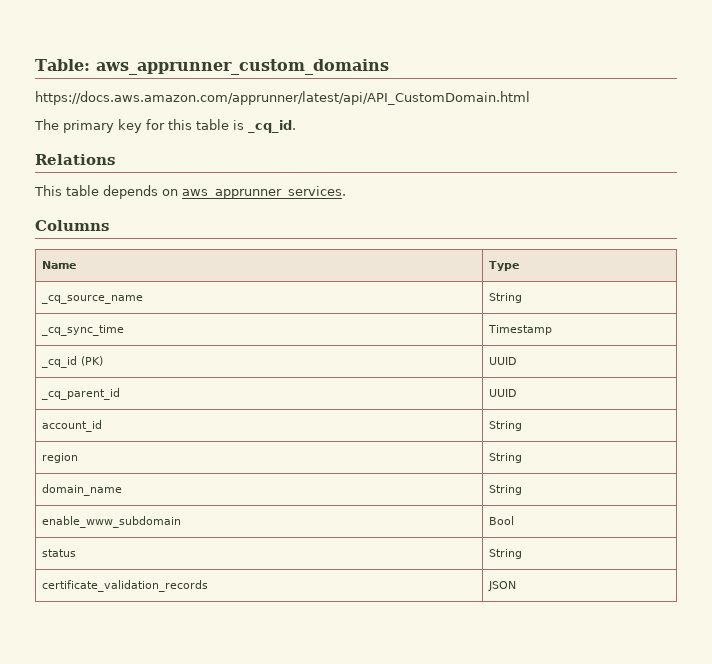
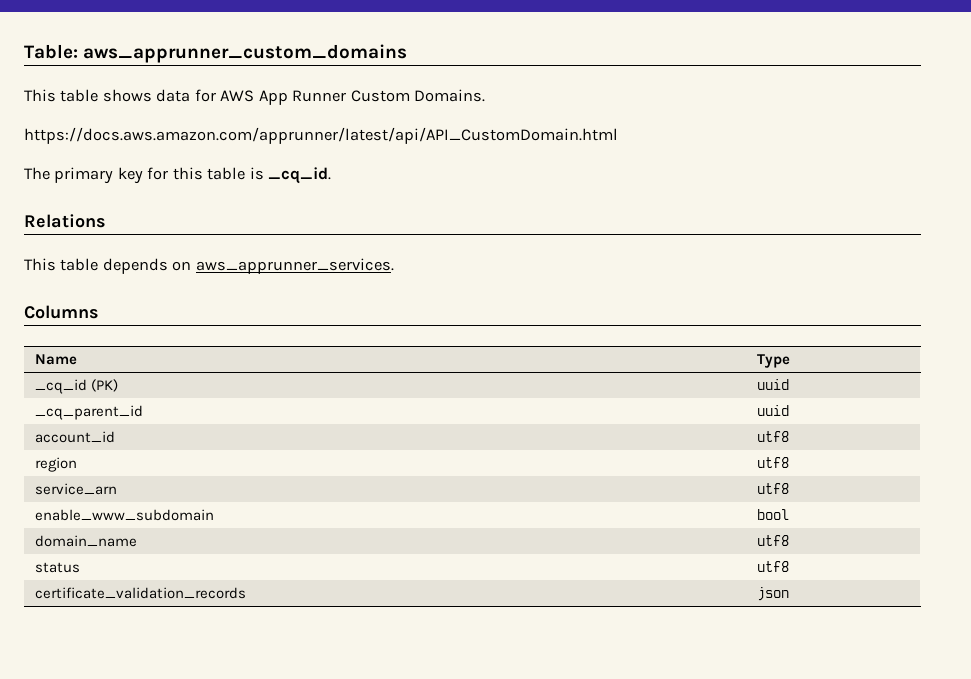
(389, 67) none -> [24,89,486,105] // This table shows data for AWS App Runner Custom Domains.
[41,295,144,304] [489,293,523,303] [41,325,125,336] [488,325,553,335] // _cq_source_name | String // _cq_sync_time | Timestamp -> (791, 361) none
[489,357,517,365] UUID -> [757,379,790,390] uuid
[489,389,517,397] UUID -> [757,405,790,416] uuid
[489,421,523,431] String -> [757,431,790,442] utf8
[489,453,523,463] [42,484,123,496] [489,485,523,495] [42,516,182,528] [489,516,515,525] String // domain_name | String // enable_www_subdomain | Bool -> [757,457,790,468] [35,483,118,495] [757,483,790,494] [35,509,215,521] [757,509,790,520] [35,535,138,547] [757,535,790,546] utf8 // service_arn | utf8 // enable_www_subdomain | bool // domain_name | utf8
[489,549,523,559] String -> [757,561,790,572] utf8
[488,581,517,591] JSON -> [757,587,790,601] json

